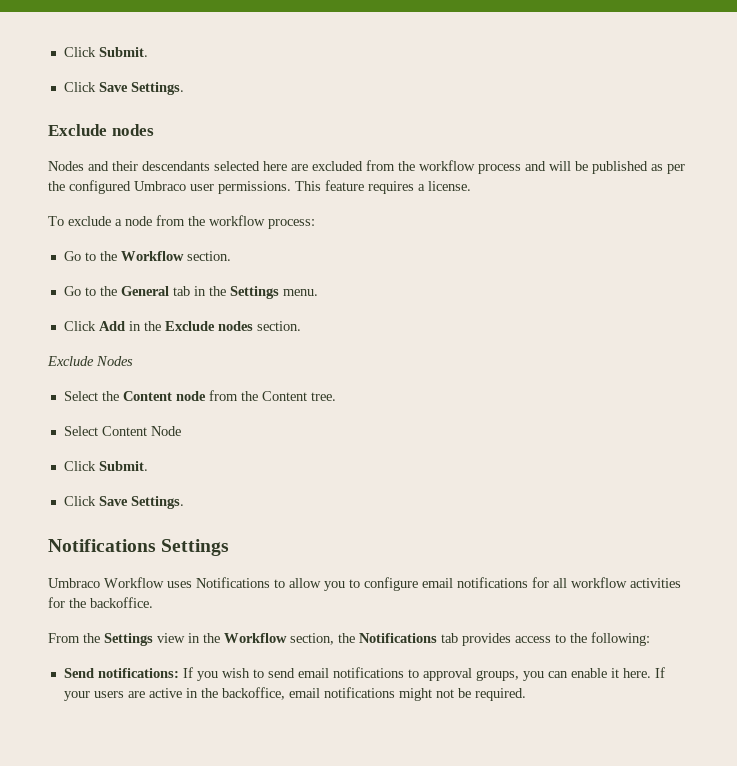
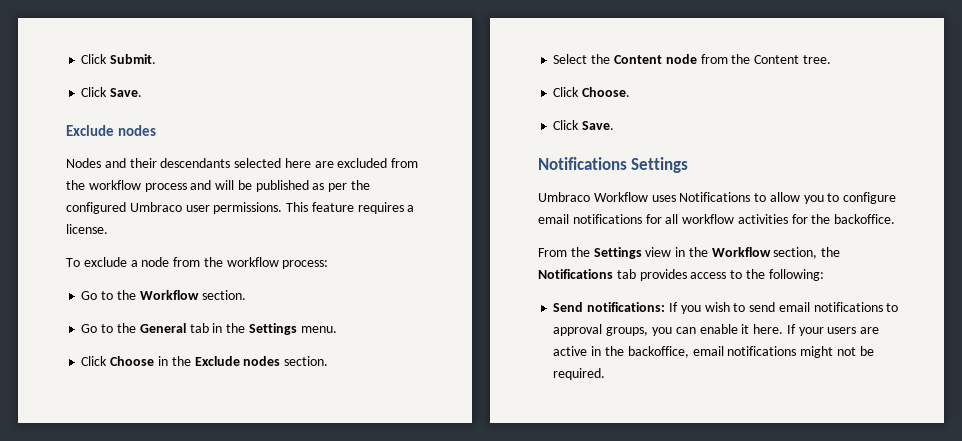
[63,47,148,57] [63,82,184,95] Click Submit. // Click Save Settings. -> [81,54,157,64] [81,87,143,97] Click Submit. // Click Save.
[98,321,125,331] Add -> [110,356,155,366] Choose
[47,356,133,366] // Exclude Nodes -> (329, 361) none
[63,426,181,436] [63,461,148,471] [63,496,184,509] Select Content Node // Click Submit. // Click Save Settings. -> [553,87,631,97] [553,120,615,130] Click Choose. // Click Save.

